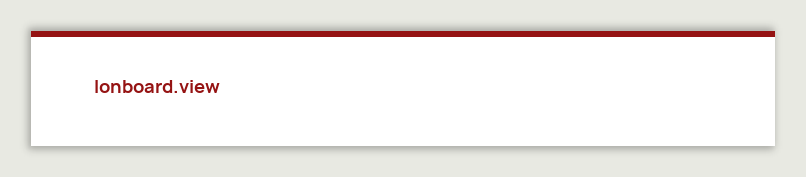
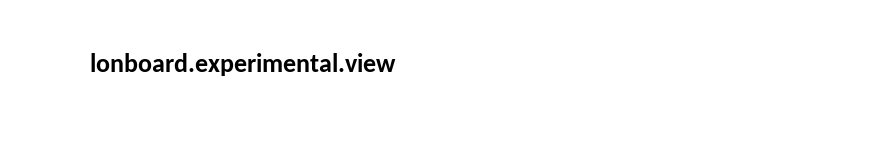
[94,80,220,93] lonboard.view -> [90,53,396,76] lonboard.experimental.view

